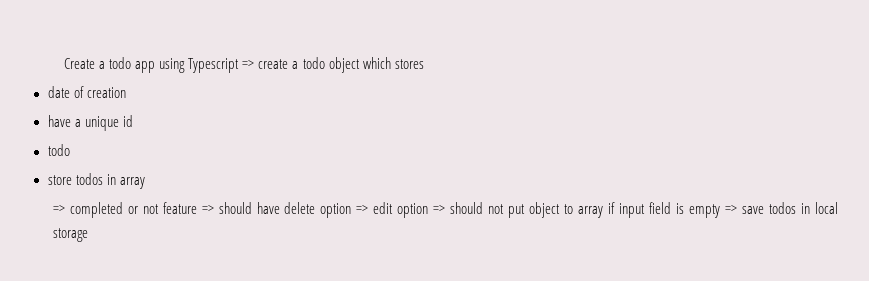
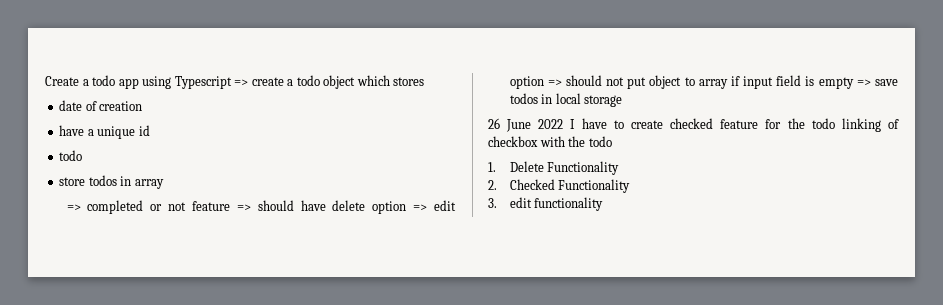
(88, 235) none -> [488,118,899,132] [488,136,612,147] [488,161,620,175] [488,179,631,193] [488,197,604,211] // 26 June 2022 I have to create checked feature for the todo linking of checkbox with the todo // 1. Delete Functionality // 2. Checked Functionality // 3. edit functionality

